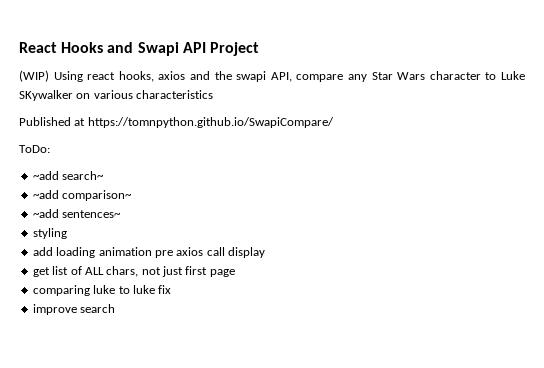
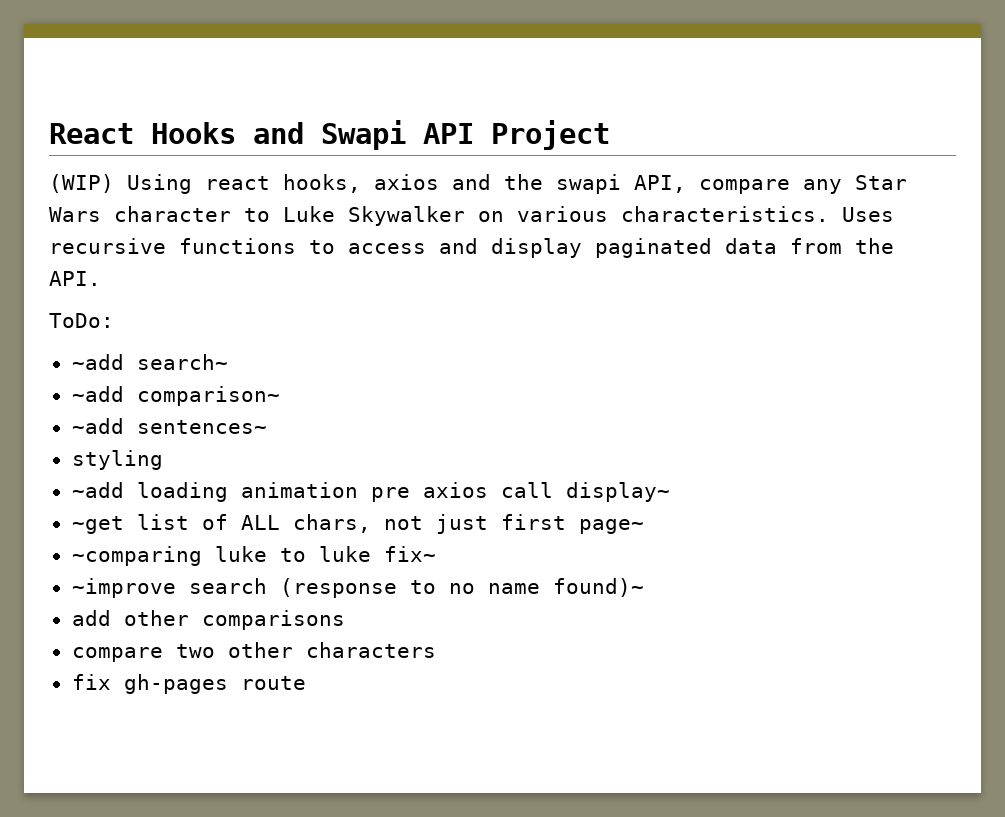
[19,90,73,101] SKywalker -> [348,206,465,226] Skywalker
[136,90,214,99] [19,117,334,128] characteristics // Published at https://tomnpython.github.io/SwapiCompare/ -> [621,206,894,222] [49,238,894,258] [49,271,101,286] characteristics. Uses recursive functions to access and display paginated data from the API.
[32,247,53,256] add -> [71,482,124,498] ~add
[228,247,265,258] [32,267,50,277] display // get -> [565,482,670,502] [71,516,124,534] display~ // ~get
[209,269,235,277] [32,285,90,296] page // comparing -> [578,519,644,534] [71,546,202,566] page~ // ~comparing
(155, 289) none -> [383,546,436,562] [71,578,644,598] [71,610,345,630] [71,642,436,662] fix~ // ~improve search (response to no name found)~ // add other comparisons // compare two other characters //
[32,304,116,315] // improve search -> [123,674,306,694] gh-pages route

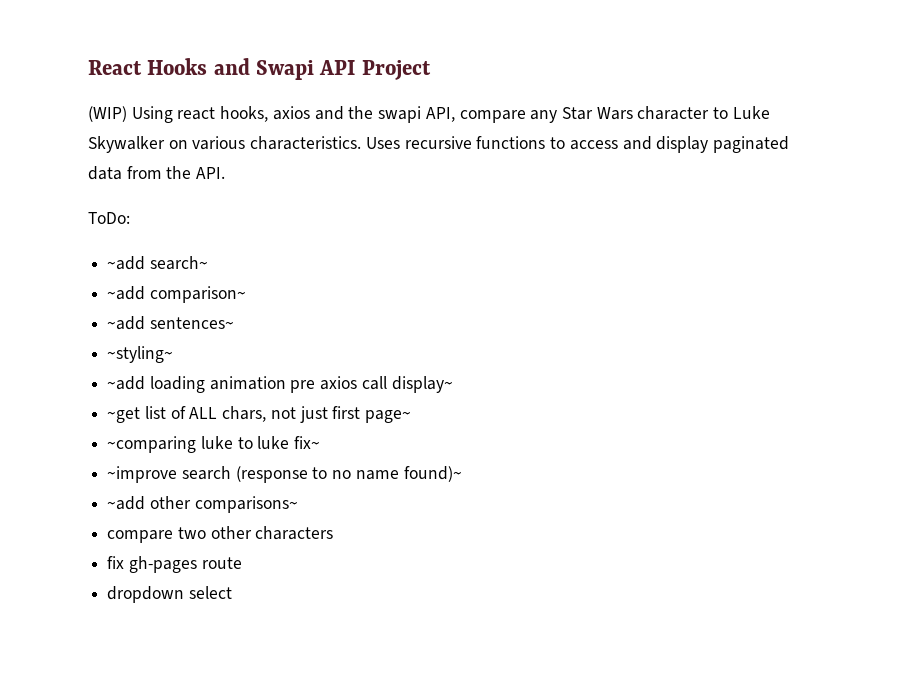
[71,450,163,470] styling -> [107,346,174,363] ~styling~
[71,610,345,630] add other comparisons -> [107,496,298,513] ~add other comparisons~
(306, 683) none -> [107,586,232,603] // dropdown select

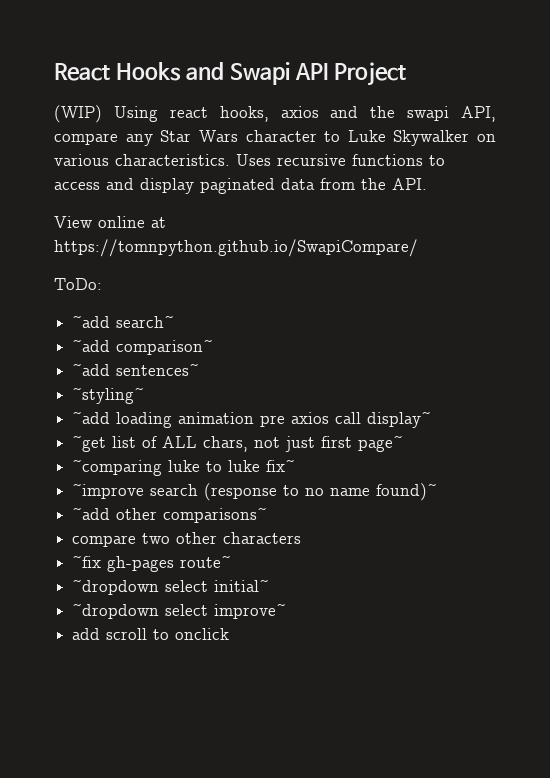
(226, 173) none -> [54,216,166,228] [54,239,418,257] // View online at https://tomnpython.github.io/SwapiCompare/
[107,556,242,573] [107,586,232,603] fix gh-pages route // dropdown select -> [72,555,232,572] [72,579,270,595] [72,603,287,619] [72,628,230,640] ~fix gh-pages route~ // ~dropdown select initial~ // ~dropdown select improve~ // add scroll to onclick

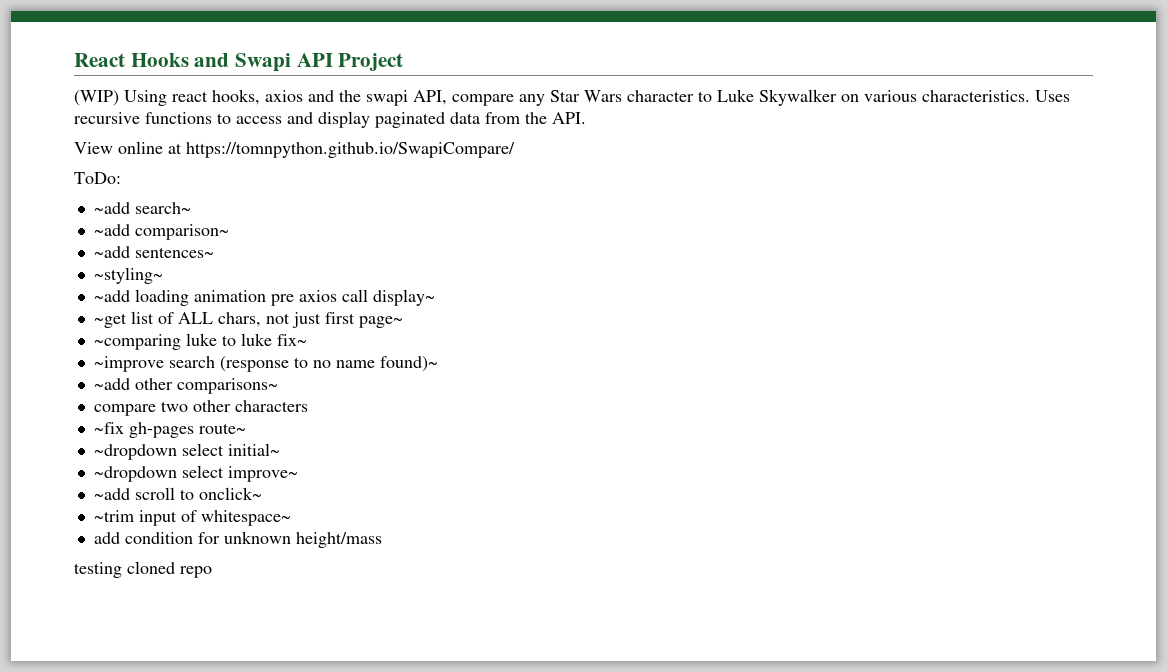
[72,628,101,640] add -> [93,488,130,500] ~add
[175,628,230,640] onclick -> [198,487,262,500] [93,510,291,526] [93,531,382,548] [74,561,212,578] onclick~ // ~trim input of whitespace~ // add condition for unknown height/mass // testing cloned repo

